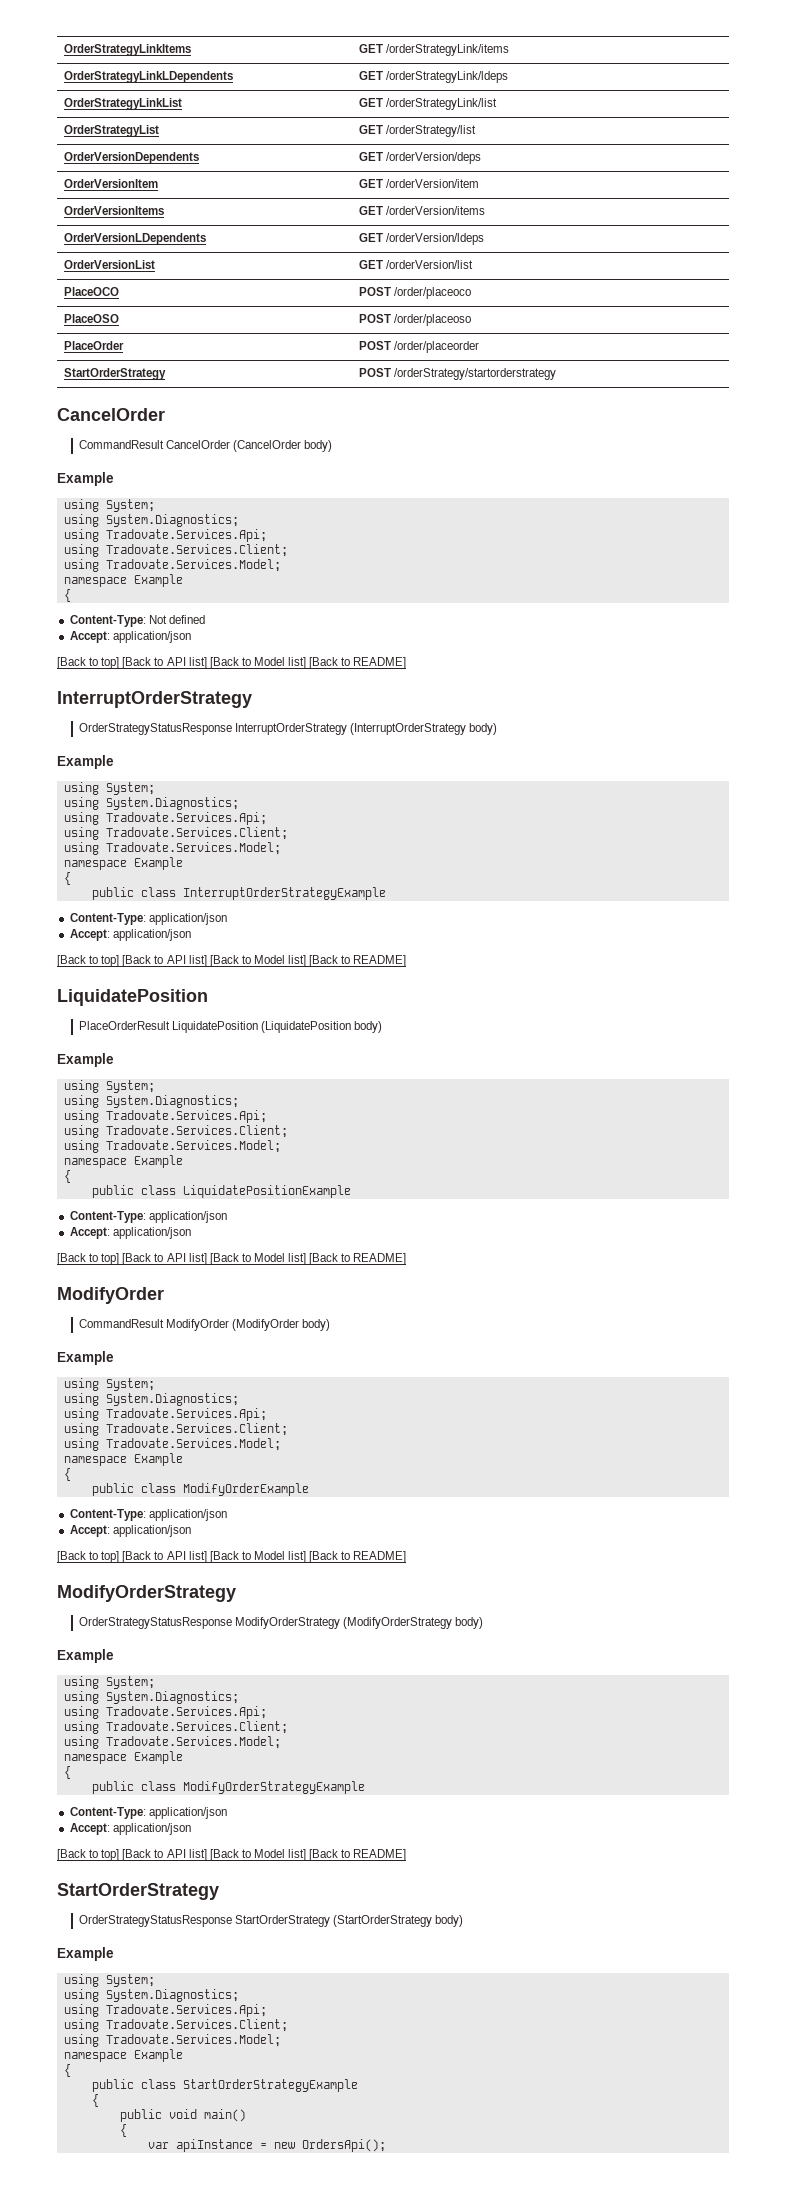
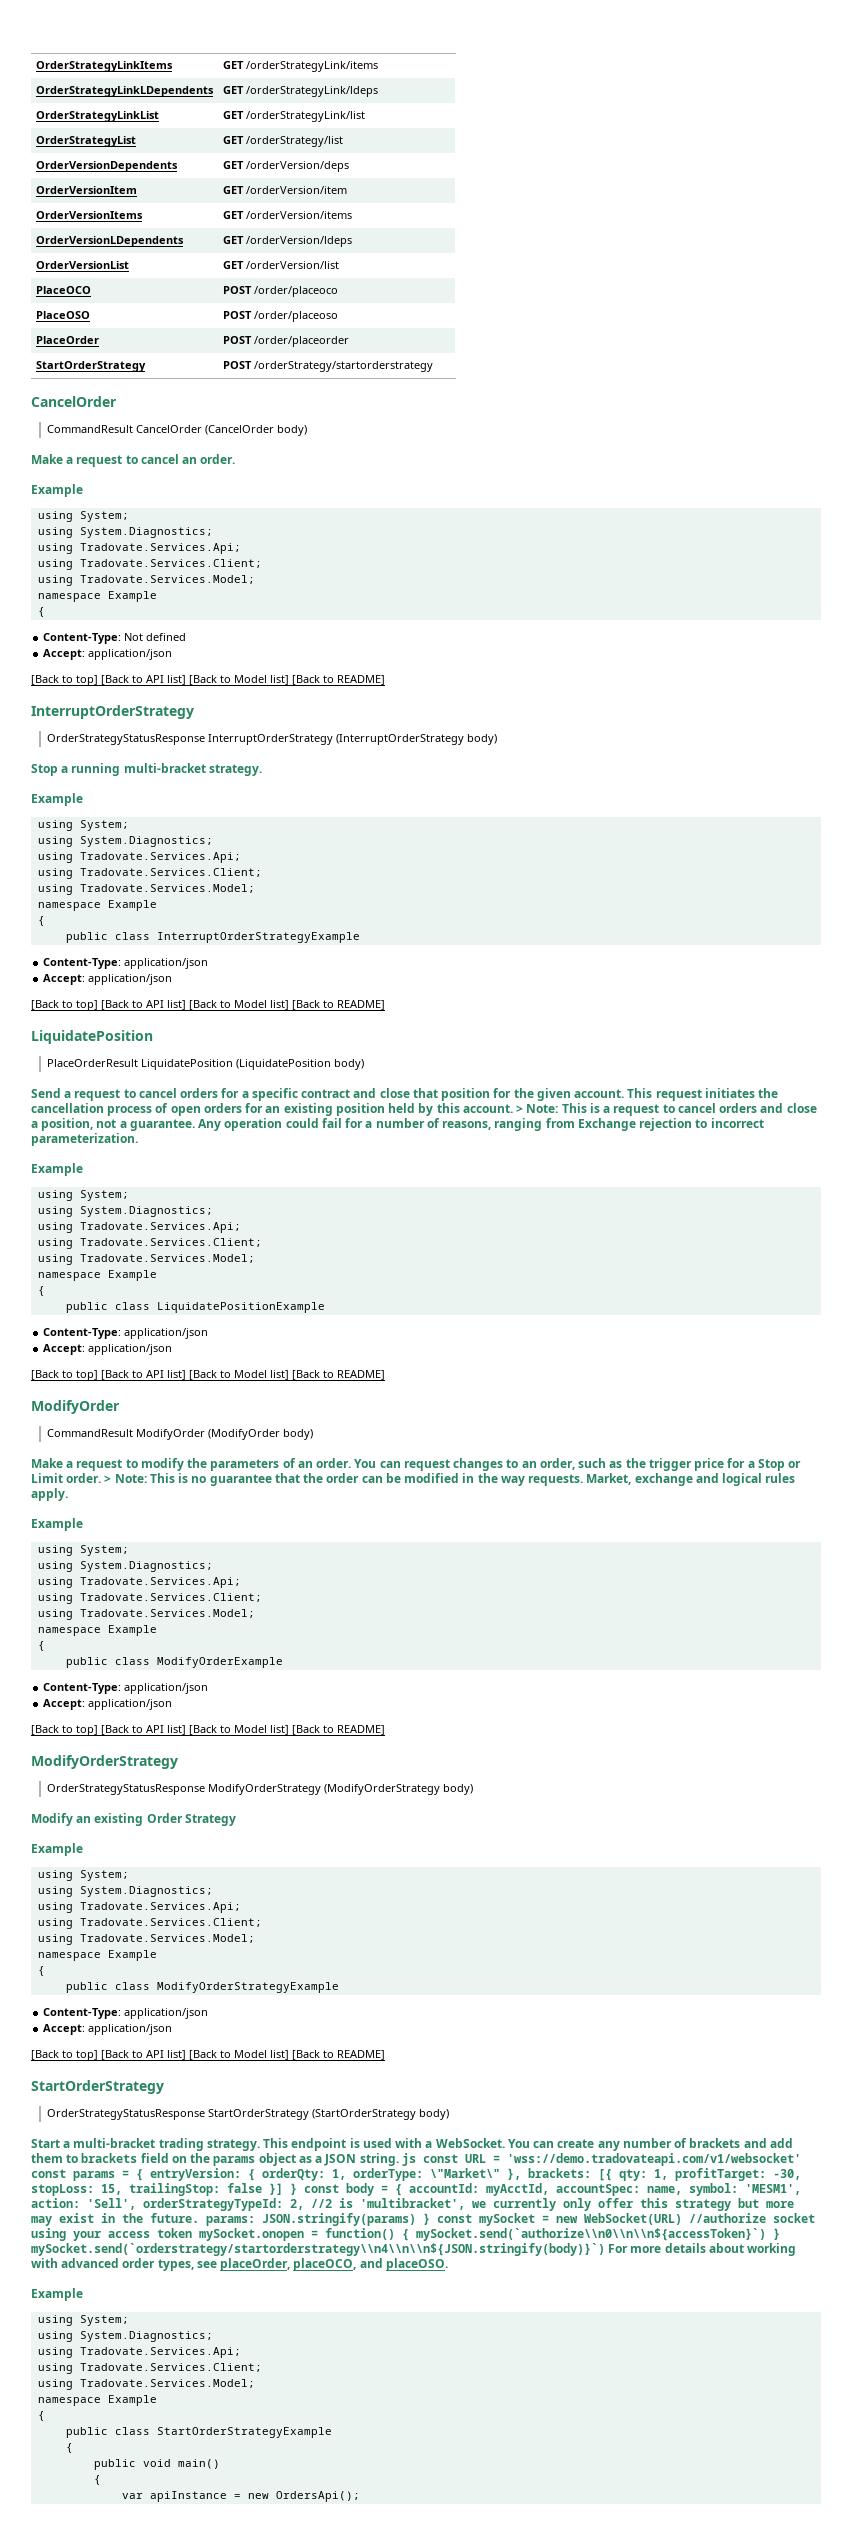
(333, 446) none -> [31,454,236,467] // Make a request to cancel an order.
(498, 729) none -> [31,763,262,776] // Stop a running multi-bracket strategy.
(383, 1027) none -> [31,1088,779,1101] [31,1103,817,1116] [31,1118,764,1131] [31,1133,138,1146] // Send a request to cancel orders for a specific contract and close that position for the given account. This request initiates the cancellation process of open orders for an existing position held by this account. > Note: This is a request to cancel orders and close a position, not a guarantee. Any operation could fail for a number of reasons, ranging from Exchange rejection to incorrect parameterization.
(331, 1325) none -> [31,1458,802,1471] [31,1473,796,1486] [31,1488,68,1501] // Make a request to modify the parameters of an order. You can request changes to an order, such as the trigger price for a Stop or Limit order. > Note: This is no guarantee that the order can be modified in the way requests. Market, exchange and logical rules apply.
(484, 1623) none -> [31,1813,236,1826] // Modify an existing Order Strategy
(464, 1921) none -> [31,2138,793,2151] [31,2153,801,2166] [31,2168,801,2181] [31,2183,801,2196] [31,2198,794,2211] [31,2213,815,2226] [31,2228,780,2241] [31,2243,797,2256] [31,2258,448,2271] // Start a multi-bracket trading strategy. This endpoint is used with a WebSocket. You can create any number of brackets and add them to brackets field on the params object as a JSON string. js const URL = 'wss://demo.tradovateapi.com/v1/websocket' const params = { entryVersion: { orderQty: 1, orderType: \"Market\" }, brackets: [{ qty: 1, profitTarget: -30, stopLoss: 15, trailingStop: false }] } const body = { accountId: myAcctId, accountSpec: name, symbol: 'MESM1', action: 'Sell', orderStrategyTypeId: 2, //2 is 'multibracket', we currently only offer this strategy but more may exist in the future. params: JSON.stringify(params) } const mySocket = new WebSocket(URL) //authorize socket using your access token mySocket.onopen = function() { mySocket.send(`authorize\\n0\\n\\n${accessToken}`) } mySocket.send(`orderstrategy/startorderstrategy\\n4\\n\\n${JSON.stringify(body)}`) For more details about working with advanced order types, see placeOrder, placeOCO, and placeOSO.

